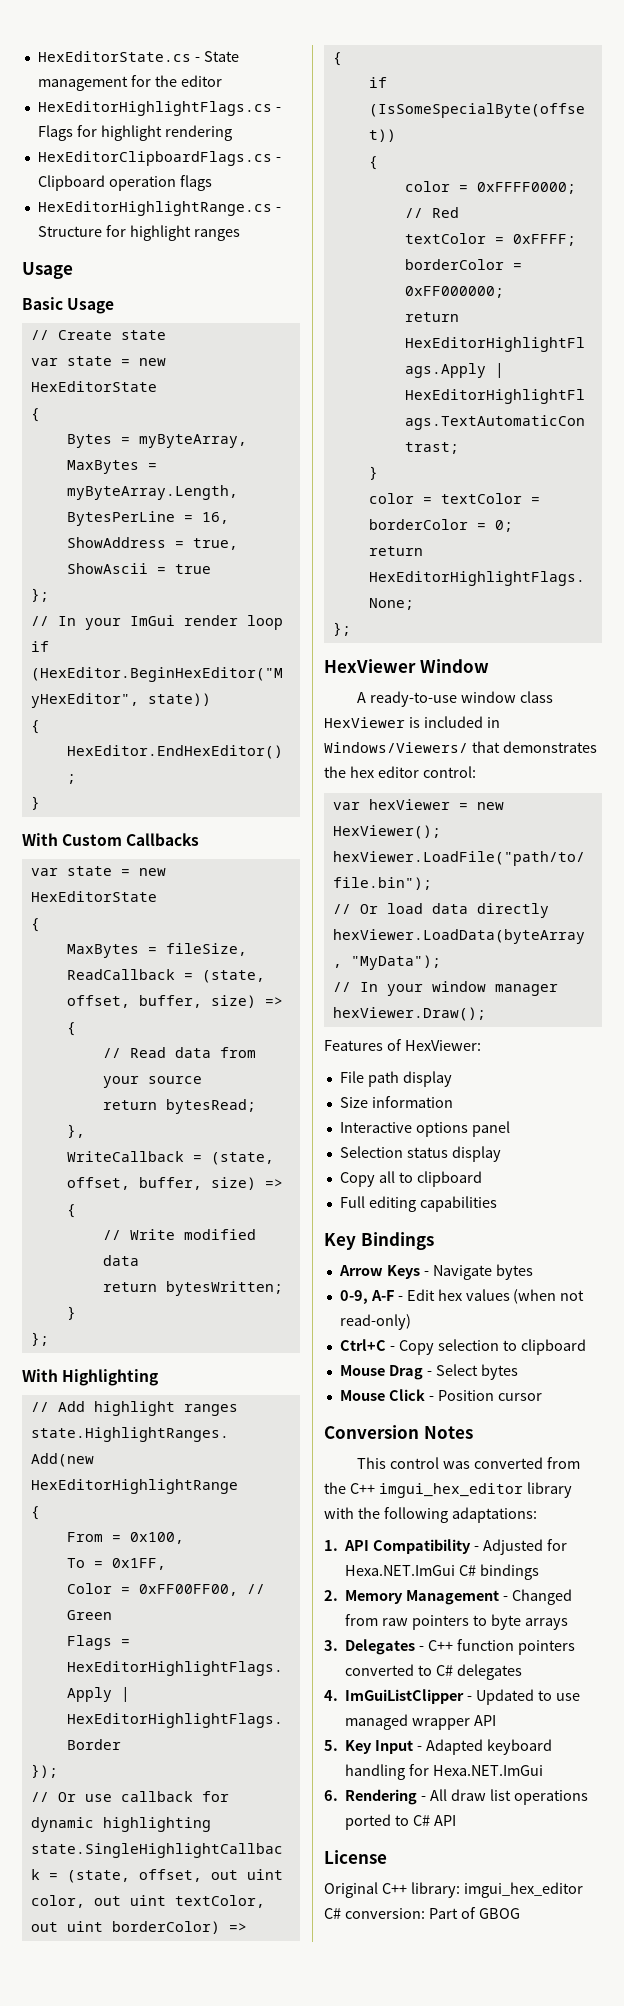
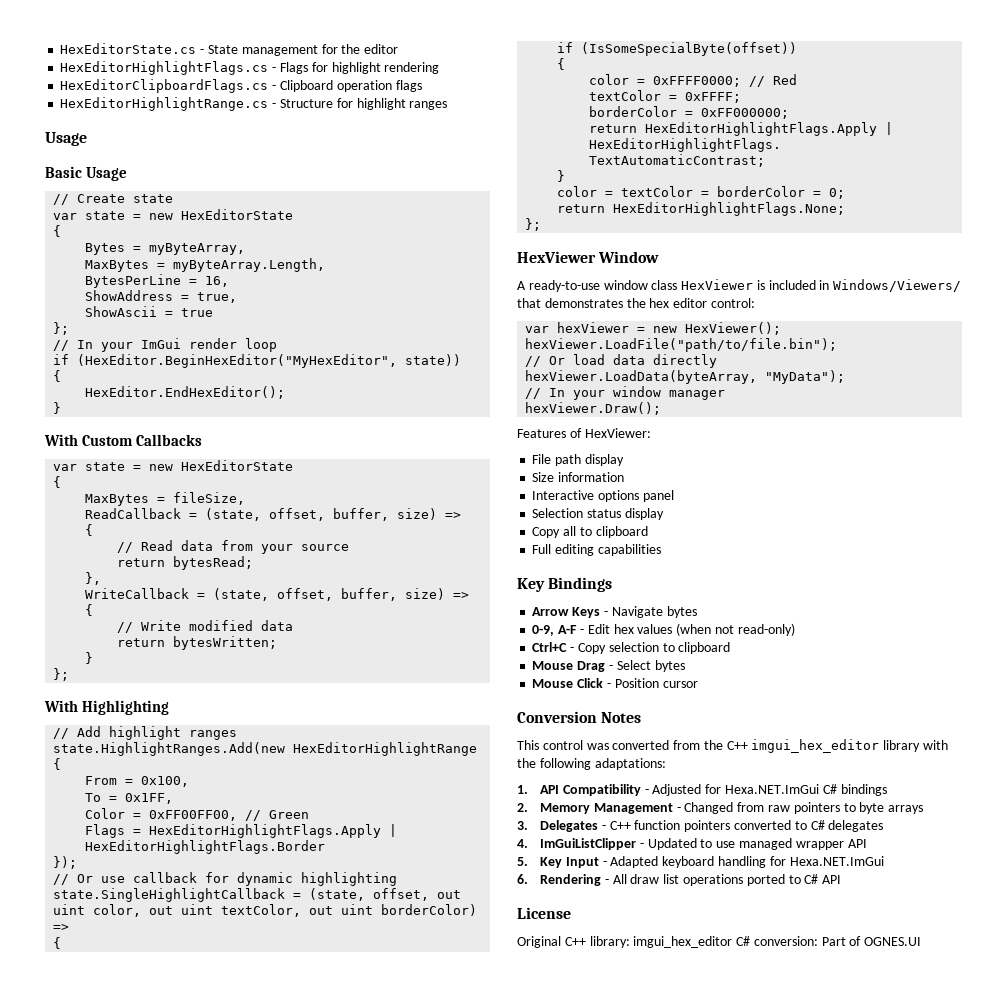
[478,1908,520,1919] GBOG -> [864,937,922,946] OGNES.UI

